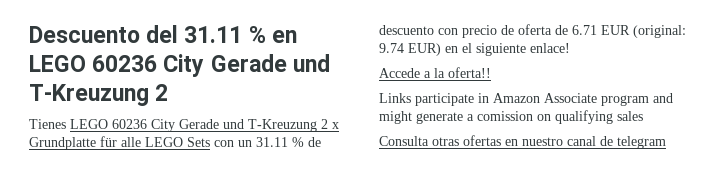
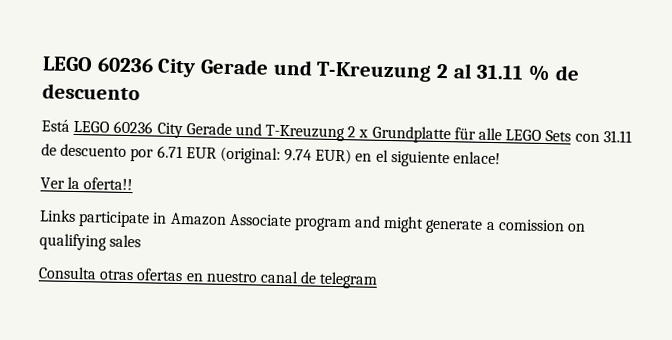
[29,25,297,43] [29,54,330,77] [29,84,169,106] [29,119,66,129] Descuento del 31.11 % en LEGO 60236 City Gerade und T-Kreuzung 2 // Tienes -> [42,56,580,82] [42,83,140,101] [41,119,70,132] LEGO 60236 City Gerade und T-Kreuzung 2 al 31.11 % de descuento // Está
[238,137,321,147] [379,24,568,38] un 31.11 % de descuento con precio de oferta de -> [602,130,632,143] [41,143,155,162] 31.11 de descuento por
[379,68,431,78] Accede a -> [40,177,65,189] Ver

